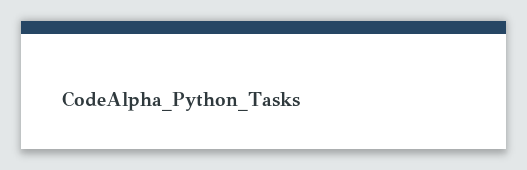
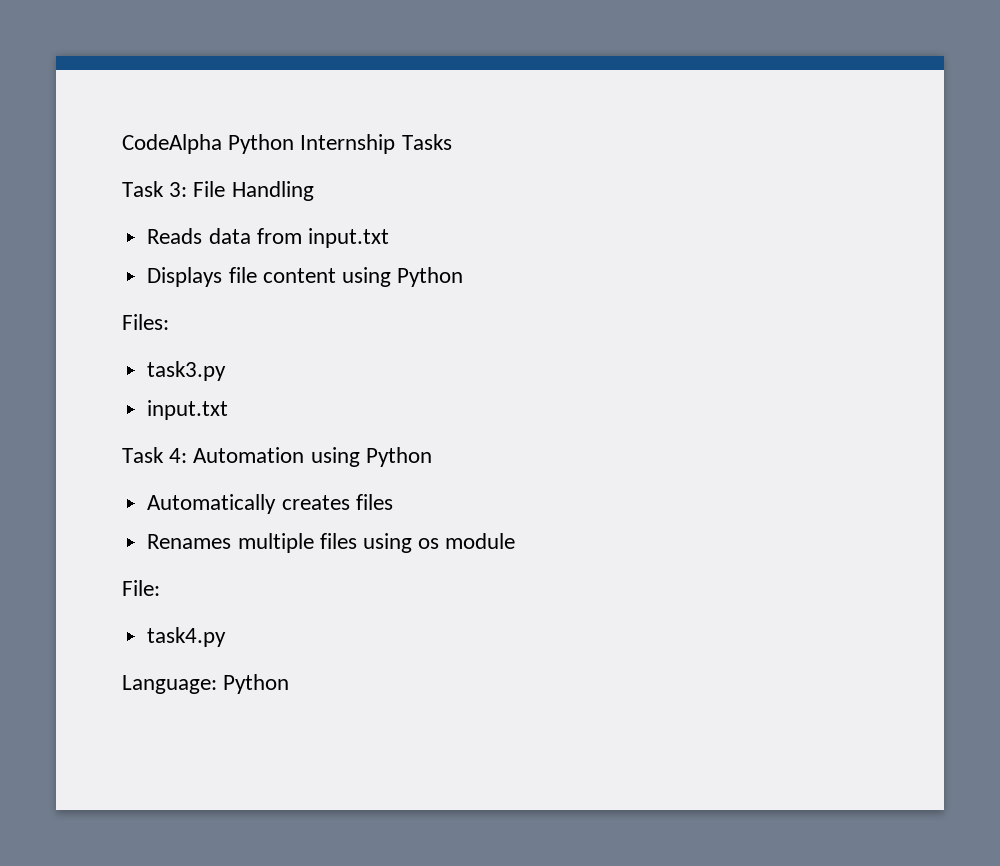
[62,91,300,111] CodeAlpha_Python_Tasks -> [122,134,452,154] [122,181,314,201] [147,228,389,248] [147,267,464,287] [122,314,169,330] [147,361,227,381] [147,400,229,420] [122,447,432,467] [147,494,393,514] [147,533,516,553] [122,580,160,596] [147,627,227,647] [122,674,290,694] CodeAlpha Python Internship Tasks // Task 3: File Handling // Reads data from input.txt // Displays file content using Python // Files: // task3.py // input.txt // Task 4: Automation using Python // Automatically creates files // Renames multiple files using os module // File: // task4.py // Language: Python

